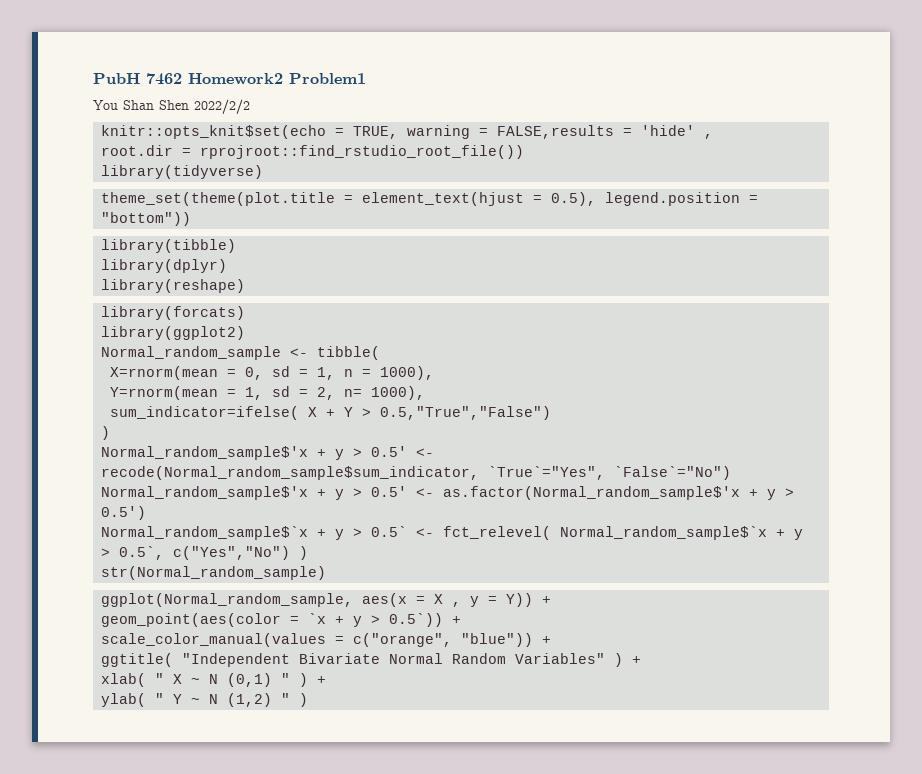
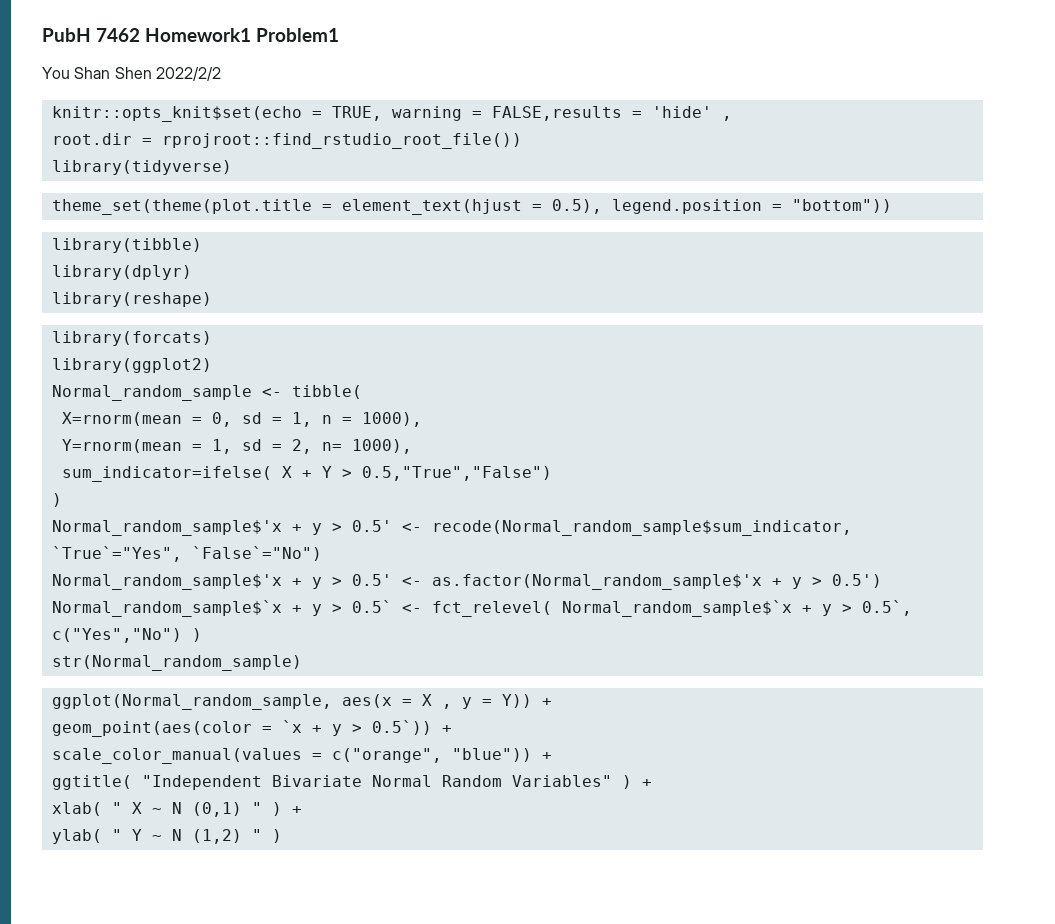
[188,73,283,85] Homework2 -> [145,28,252,42] Homework1

